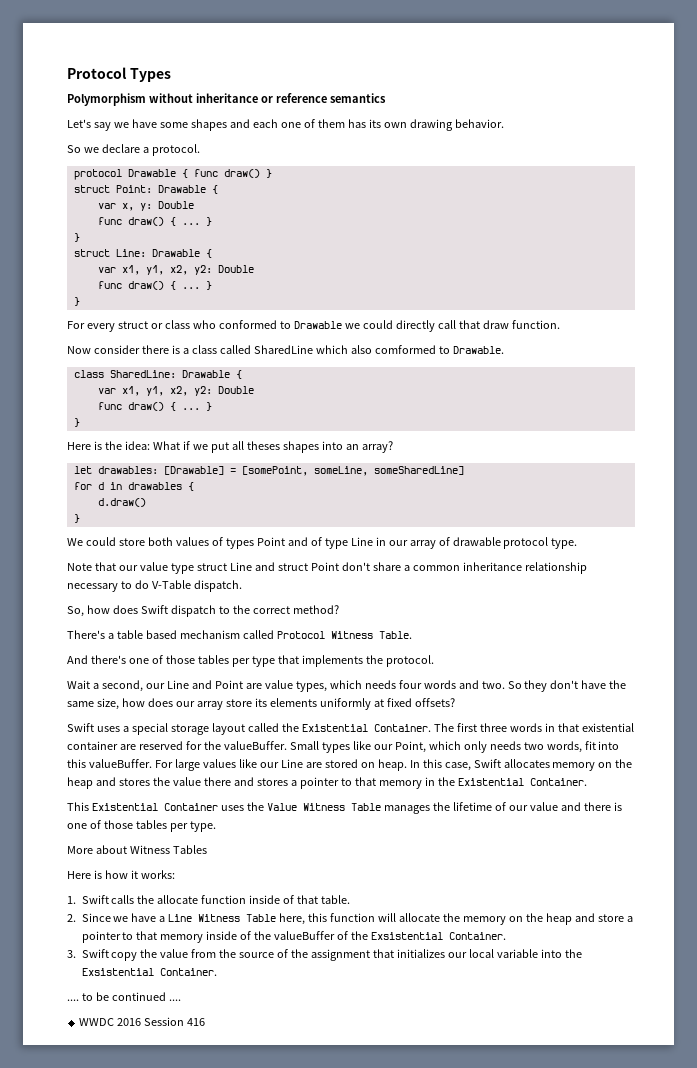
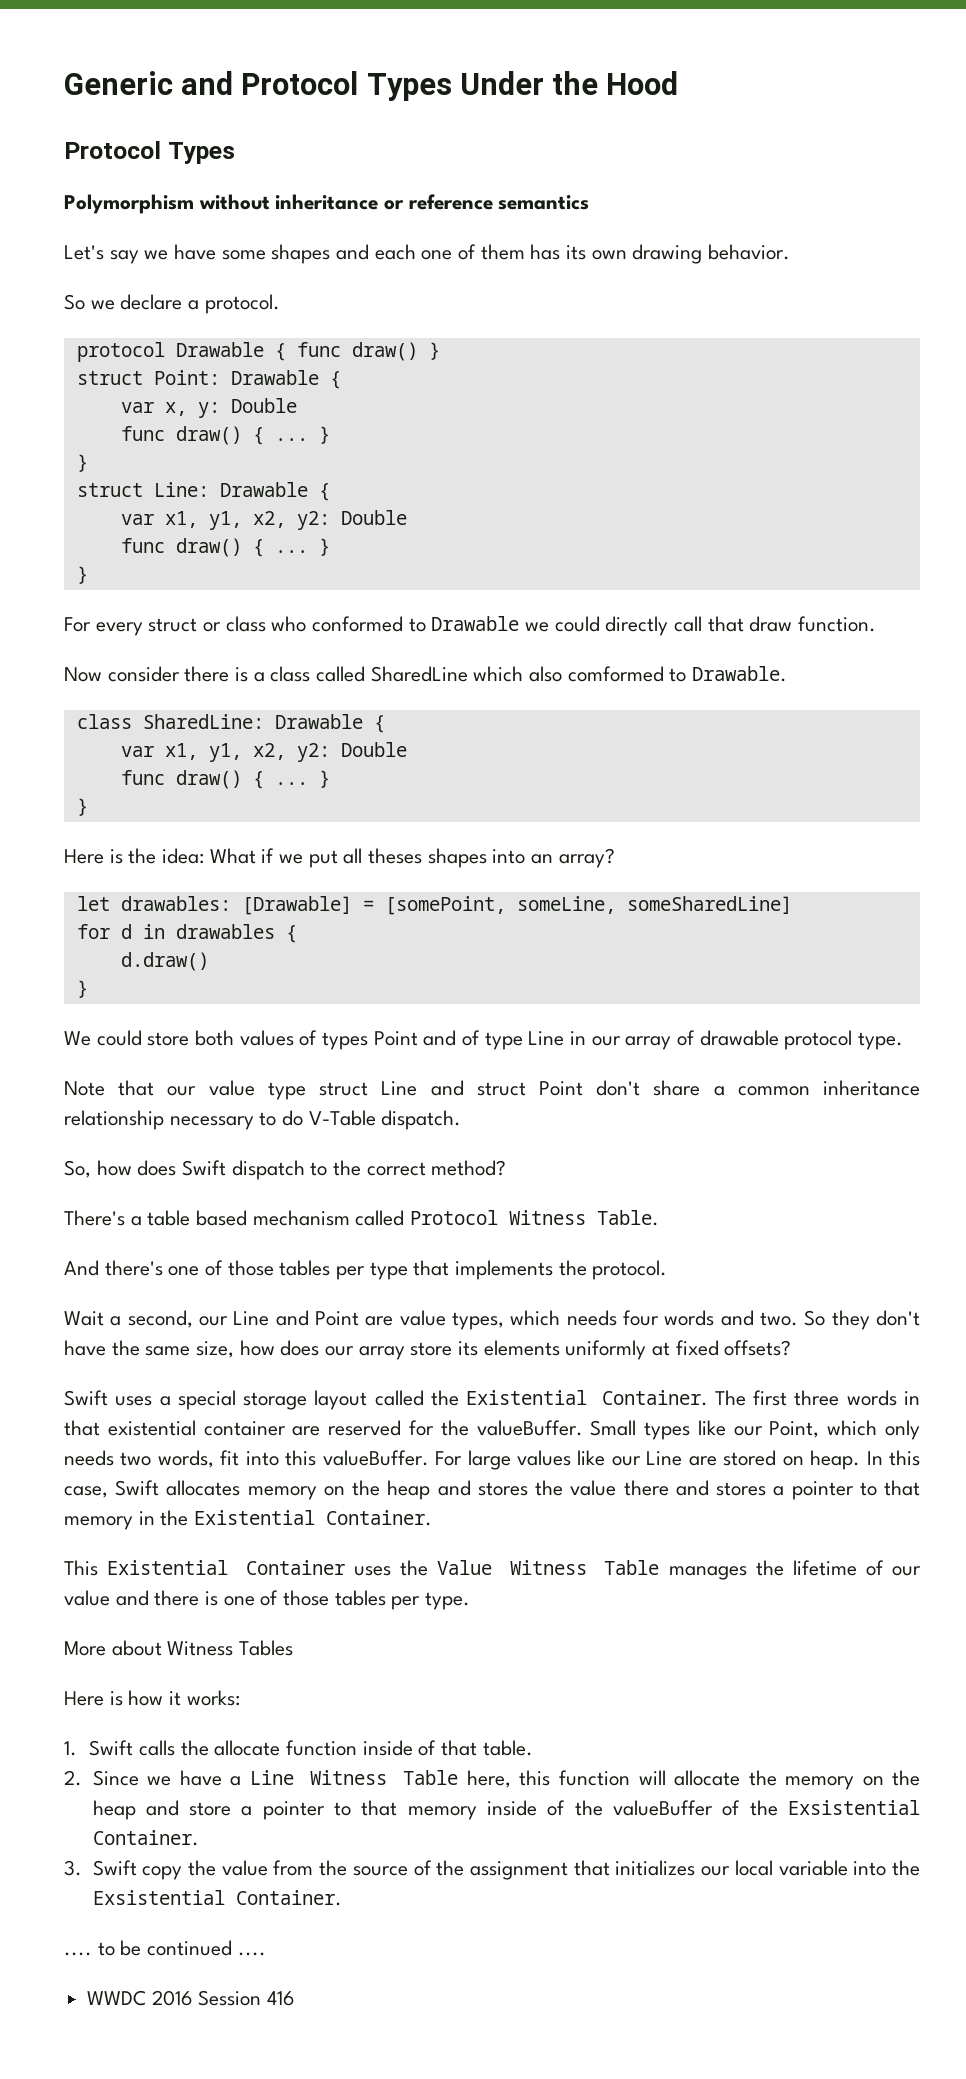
(67, 73) none -> [64,71,679,101] Generic and Protocol Types Under the Hood //

